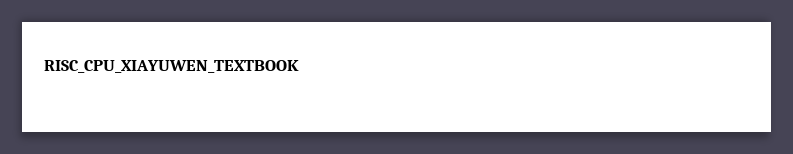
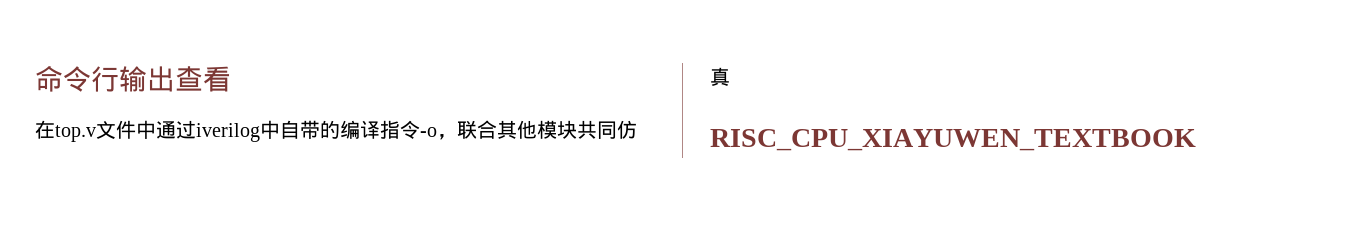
(44, 66) none -> [35,66,231,92] [35,120,637,142] [710,67,730,86] 命令行输出查看 // 在top.v文件中通过iverilog中自带的编译指令-o，联合其他模块共同仿真 //

